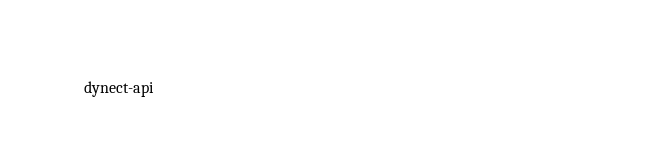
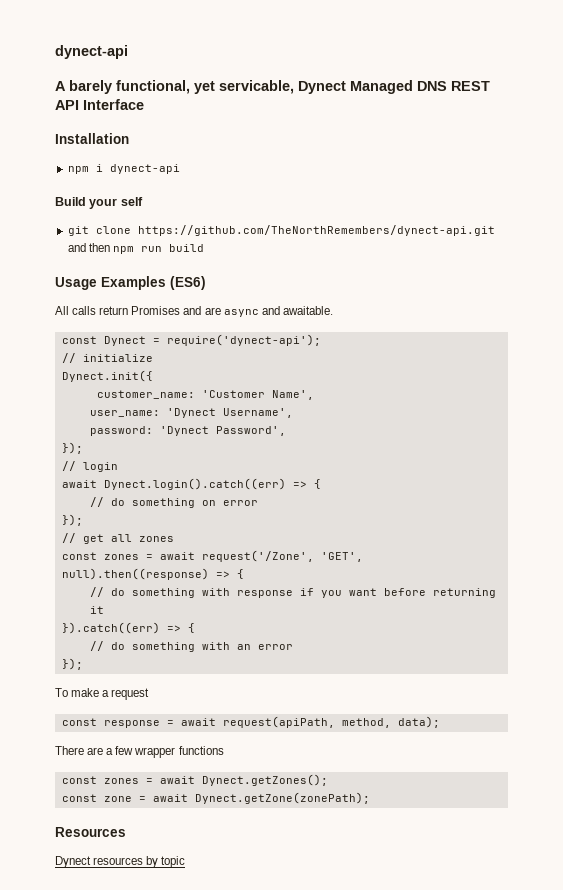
[84,81,154,97] dynect-api -> [55,45,128,59] [55,80,490,94] [55,99,144,110] [55,133,129,144] [67,164,180,174] [55,197,143,209] [67,225,495,236] [67,243,204,254] [55,276,206,290] [55,306,333,317] [61,334,321,346] [61,353,153,363] [61,370,153,382] [96,390,314,400] [89,408,293,418] [89,426,286,436] [61,442,83,454] [61,461,118,472] [61,478,321,490] [89,497,258,508] [61,514,83,526] [61,533,174,544] [61,550,363,562] [61,568,244,580] [89,587,496,598] [89,606,104,614] [61,622,195,634] [89,641,293,652] [61,658,83,670] [55,688,150,700] [61,716,440,728] [55,746,224,758] [61,774,328,786] [61,792,370,804] [55,827,126,837] [55,856,186,868] dynect-api // A barely functional, yet servicable, Dynect Managed DNS REST API Interface // Installation // npm i dynect-api // Build your self // git clone https://github.com/TheNorthRemembers/dynect-api.git and then npm run build // Usage Examples (ES6) // All calls return Promises and are async and awaitable. // const Dynect = require('dynect-api'); // // initialize // Dynect.init({ // customer_name: 'Customer Name', // user_name: 'Dynect Username', // password: 'Dynect Password', // }); // // login // await Dynect.login().catch((err) => { // // do something on error // }); // // get all zones // const zones = await request('/Zone', 'GET', null).then((response) => { // // do something with response if you want before returning it // }).catch((err) => { // // do something with an error // }); // To make a request // const response = await request(apiPath, method, data); // There are a few wrapper functions // const zones = await Dynect.getZones(); // const zone = await Dynect.getZone(zonePath); // Resources // Dynect resources by topic

